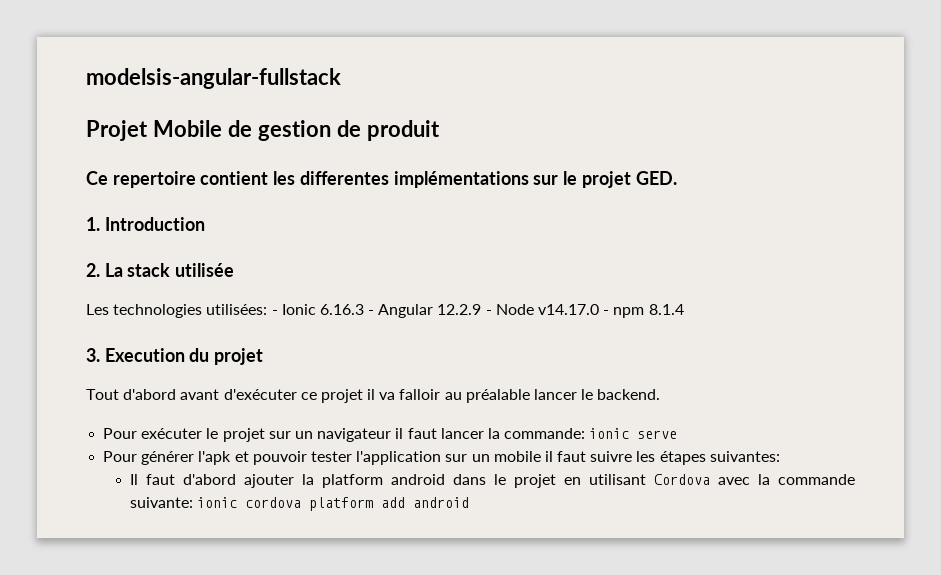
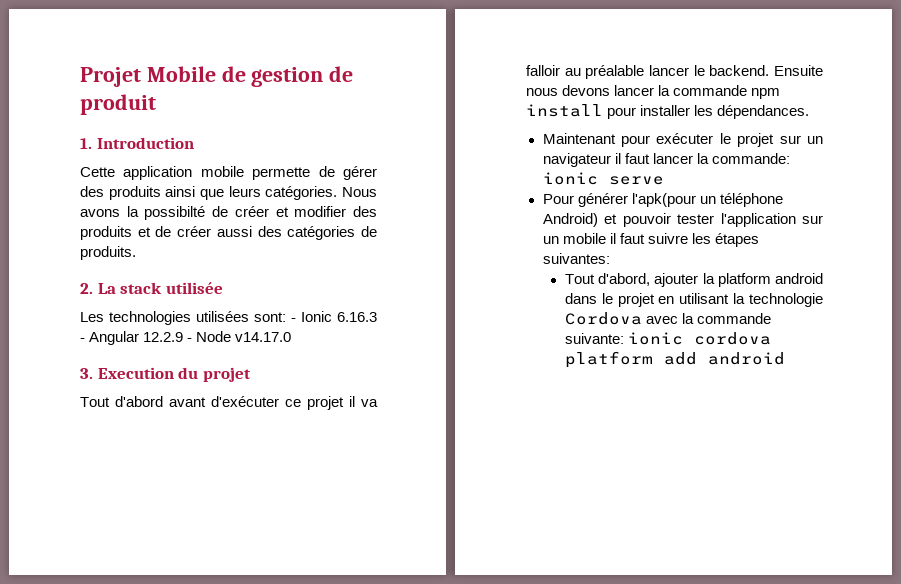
[86,68,341,89] modelsis-angular-fullstack // -> (80, 77) none
[86,171,677,188] [86,217,205,231] Ce repertoire contient les differentes implémentations sur le projet GED. // 1. Introduction -> [80,137,194,149] [80,166,377,180] [80,186,377,200] [80,206,378,220] [80,226,377,240] [80,246,136,260] 1. Introduction // Cette application mobile permette de gérer des produits ainsi que leurs catégories. Nous avons la possibilté de créer et modifier des produits et de créer aussi des catégories de produits.
[206,304,268,315] utilisées: -> [196,311,286,322] utilisées sont:
[603,304,684,318] - npm 8.1.4 -> (292, 337) none
[103,428,138,439] // Pour -> [774,65,823,76] [526,85,781,99] [526,104,810,119] [542,133,650,147] Ensuite nous devons lancer la commande npm install pour installer les dépendances. // Maintenant pour
[198,451,232,465] l'apk -> [631,193,783,207] [542,213,598,227] l'apk(pour un téléphone Android)
[130,474,237,485] Il faut d'abord -> [564,273,650,286] Tout d'abord,
(647, 479) none -> [733,293,823,307] la technologie

